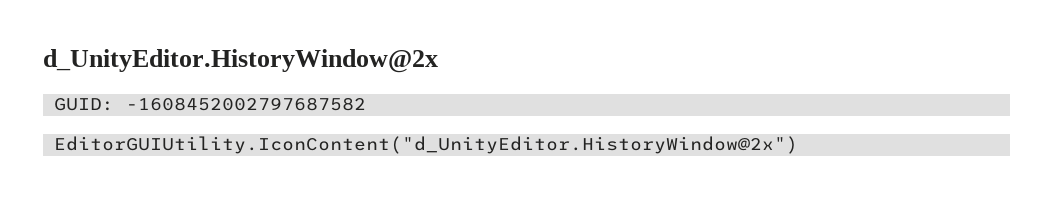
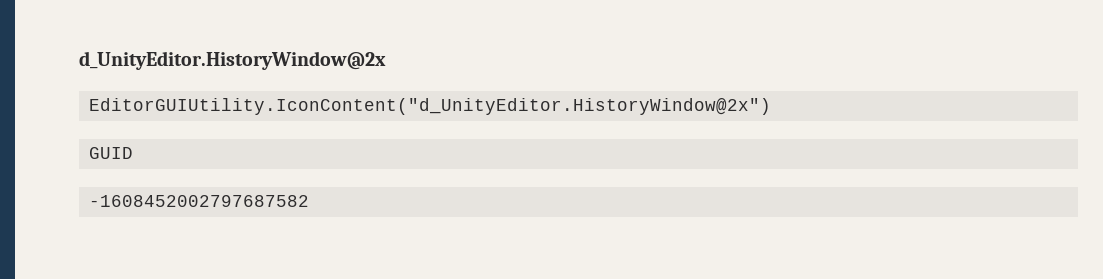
[54,98,115,111] GUID: -> [89,98,772,115] [89,147,134,159] EditorGUIUtility.IconContent("d_UnityEditor.HistoryWindow@2x") // GUID //
[54,136,799,154] // EditorGUIUtility.IconContent("d_UnityEditor.HistoryWindow@2x") -> (310, 201) none

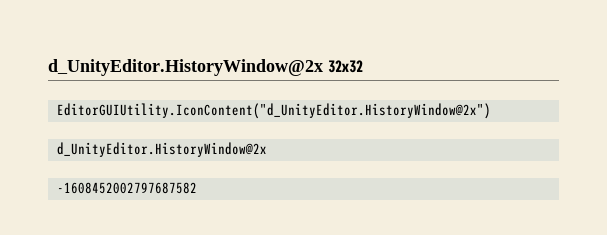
[79,51,386,70] d_UnityEditor.HistoryWindow@2x -> [48,59,363,76] d_UnityEditor.HistoryWindow@2x 32x32
[89,147,134,159] GUID -> [57,142,268,157] d_UnityEditor.HistoryWindow@2x

